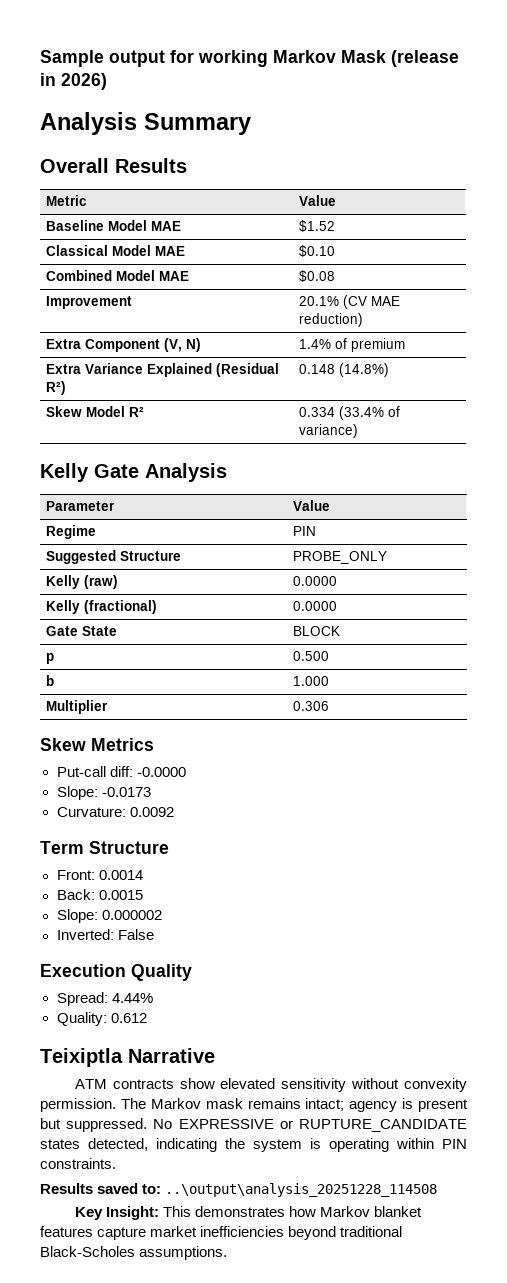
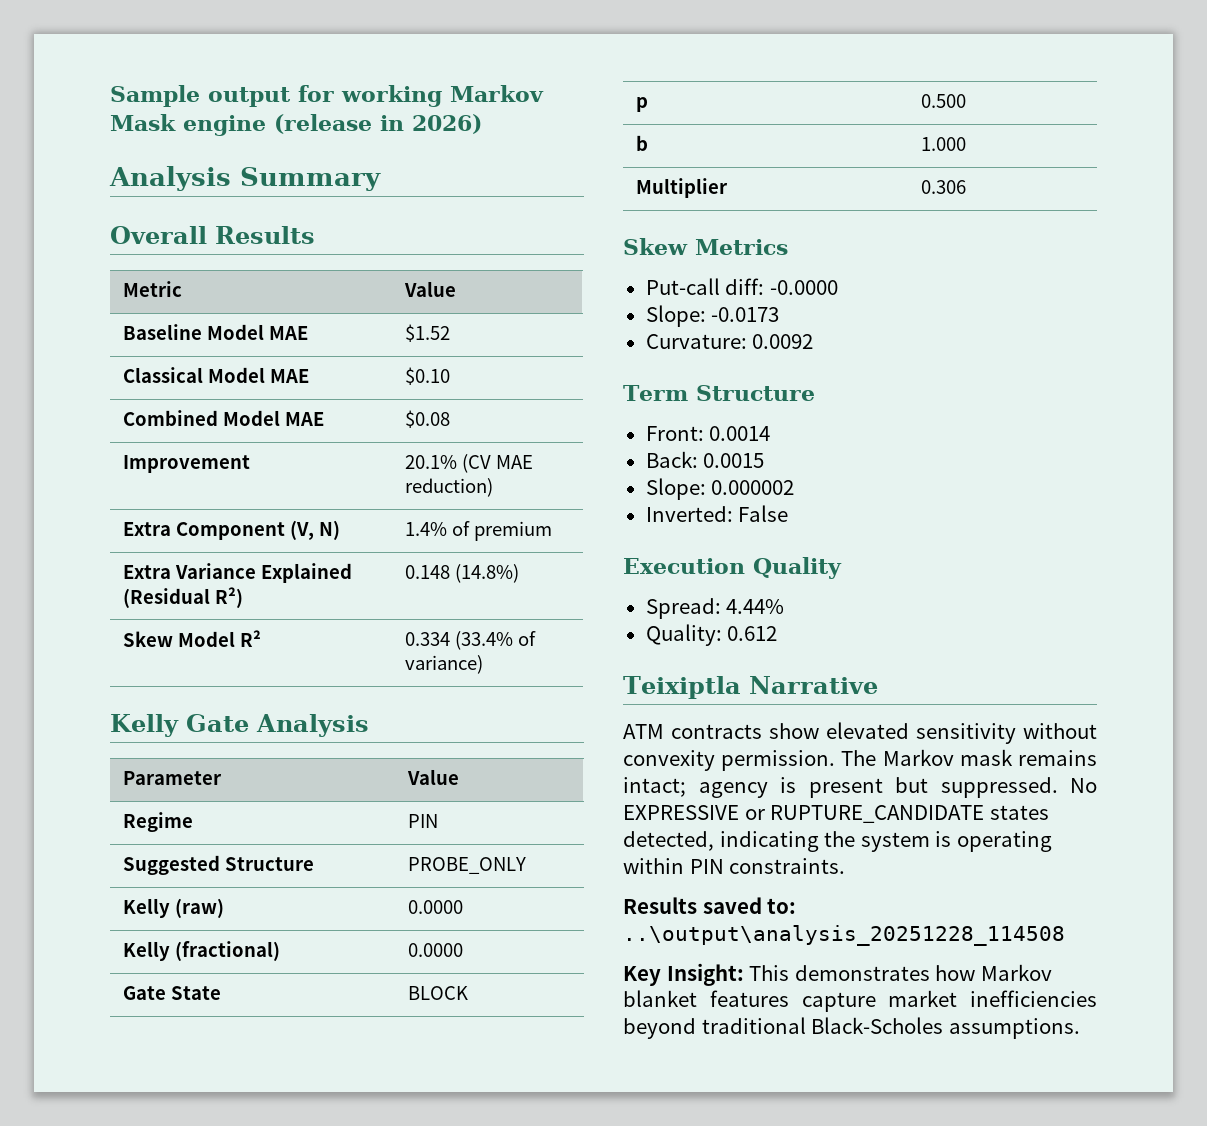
(386, 56) none -> [183,115,266,136] engine

